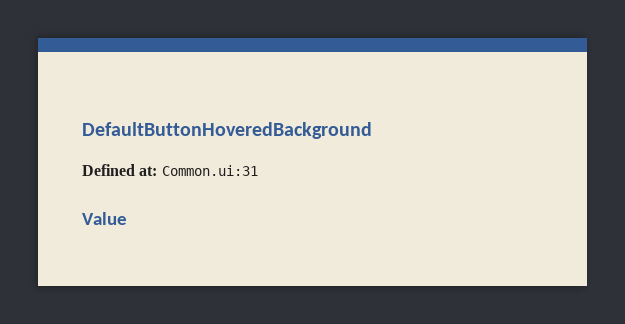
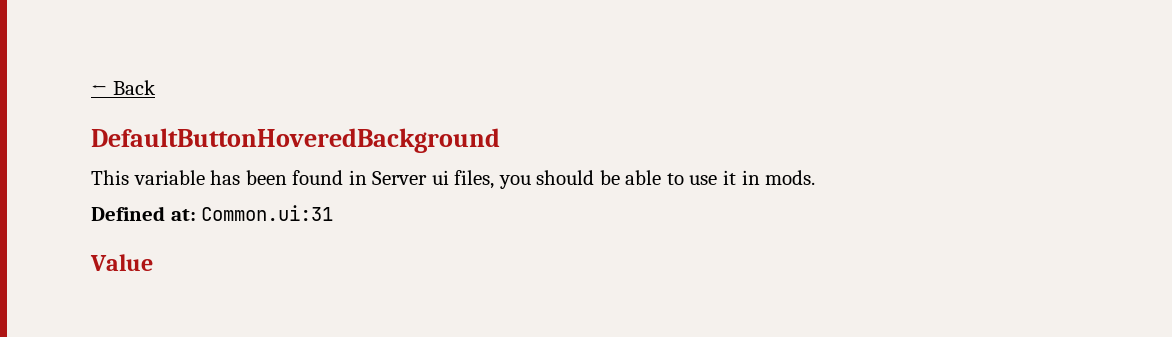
(82, 130) none -> [91,80,156,95] ← Back //
(372, 130) none -> [91,170,816,189] // This variable has been found in Server ui files, you should be able to use it in mods.

